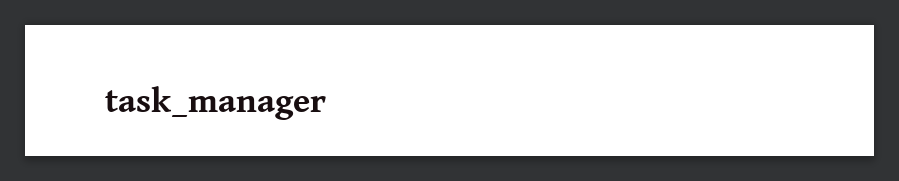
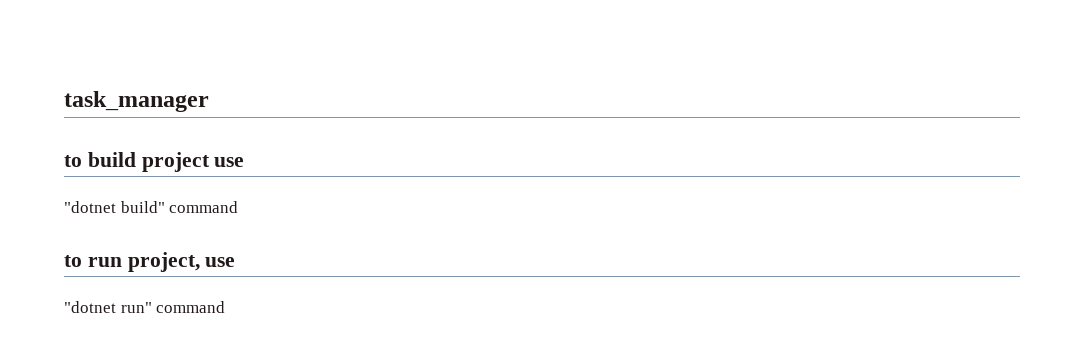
(326, 103) none -> [64,152,245,172] [64,201,239,213] [64,252,236,272] [64,301,226,313] // to build project use // "dotnet build" command // to run project, use // "dotnet run" command

